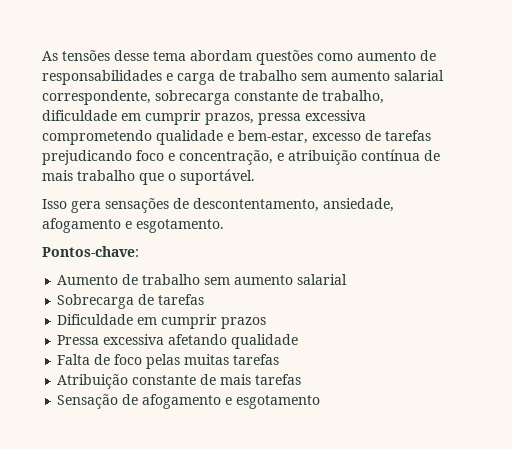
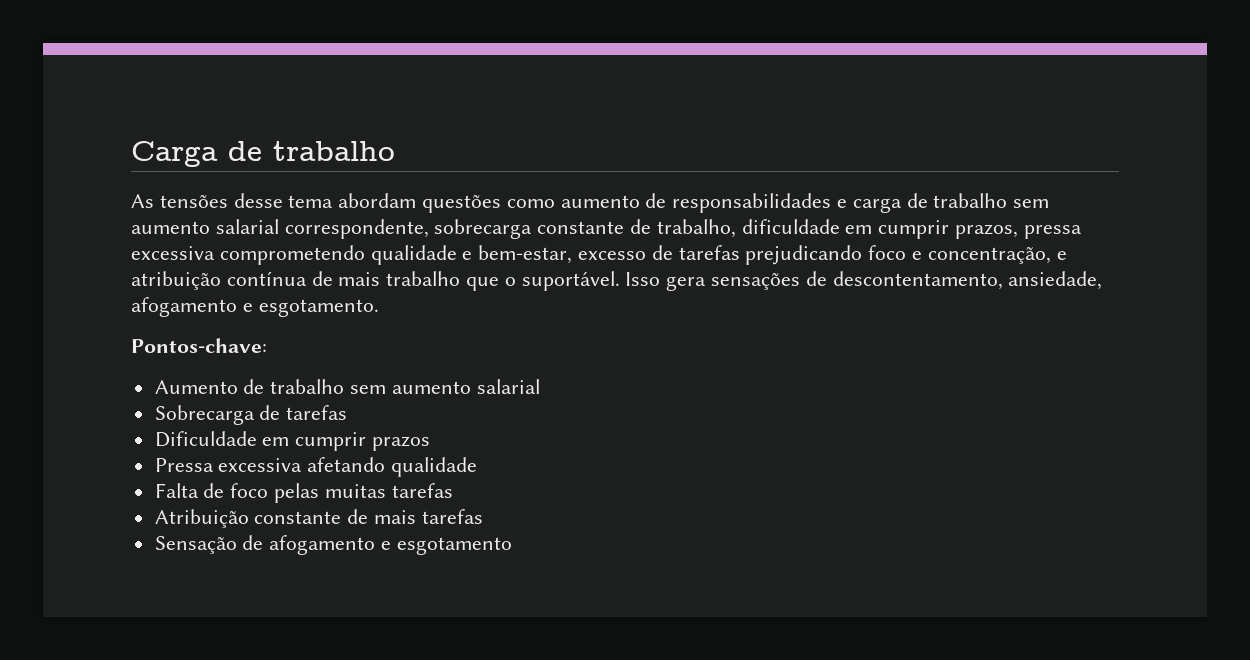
(42, 56) none -> [131,141,395,167] Carga de trabalho //
(255, 177) // -> (620, 281) none

